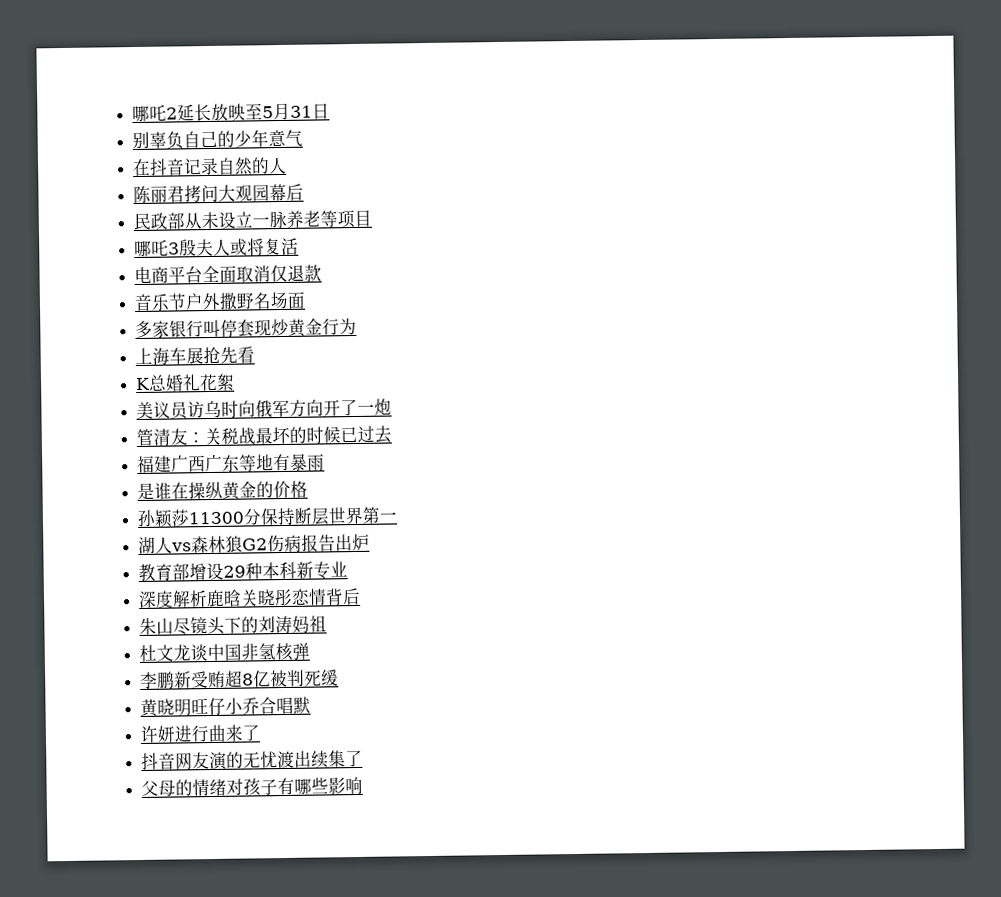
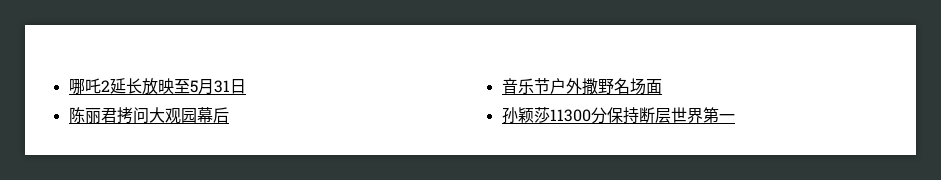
[132,129,304,150] [132,156,288,177] // 别辜负自己的少年意气 // 在抖音记录自然的人 -> (246, 86) none
[133,209,373,231] [134,237,300,258] [134,264,323,285] // 民政部从未设立一脉养老等项目 // 哪吒3殷夫人或将复活 // 电商平台全面取消仅退款 -> (229, 115) none
[135,317,358,339] [135,346,256,366] [135,373,236,392] [136,398,393,420] [136,425,393,447] [137,453,326,474] [137,480,309,501] // 多家银行叫停套现炒黄金行为 // 上海车展抢先看 // K总婚礼花絮 // 美议员访乌时向俄军方向开了一炮 // 管清友：关税战最坏的时候已过去 // 福建广西广东等地有暴雨 // 是谁在操纵黄金的价格 -> (662, 86) none
[138,533,371,555] [138,561,349,582] [138,587,362,608] [139,615,328,636] [139,642,311,662] [140,669,340,689] [140,696,312,717] [140,724,262,743] [141,749,364,771] [141,776,364,797] // 湖人vs森林狼G2伤病报告出炉 // 教育部增设29种本科新专业 // 深度解析鹿晗关晓彤恋情背后 // 朱山尽镜头下的刘涛妈祖 // 杜文龙谈中国非氢核弹 // 李鹏新受贿超8亿被判死缓 // 黄晓明旺仔小乔合唱默 // 许妍进行曲来了 // 抖音网友演的无忧渡出续集了 // 父母的情绪对孩子有哪些影响 -> (735, 117) none

